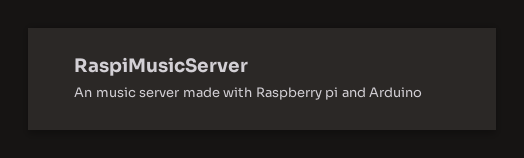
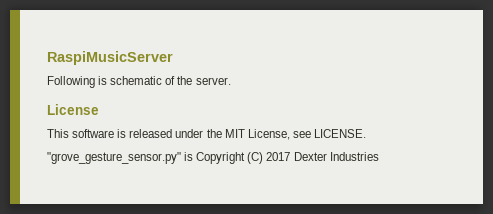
[74,87,423,100] An music server made with Raspberry pi and Arduino -> [47,76,231,88] [47,104,99,115] [47,129,366,140] [47,152,379,164] Following is schematic of the server. // License // This software is released under the MIT License, see LICENSE. // "grove_gesture_sensor.py" is Copyright (C) 2017 Dexter Industries

